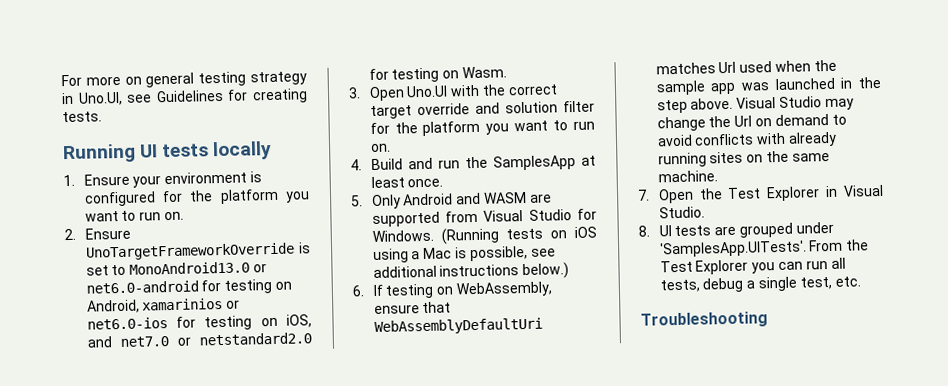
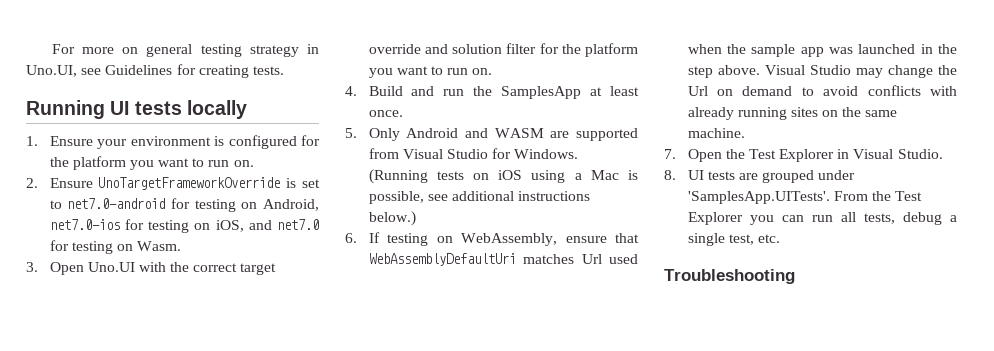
[129,261,268,275] [85,280,199,294] MonoAndroid13.0 or net6.0-android -> [67,198,166,209] net7.0-android
[142,297,241,311] [86,317,168,330] xamarinios or net6.0-ios -> [49,219,120,230] net7.0-ios
[176,332,312,346] or netstandard2.0 -> (319, 224) none

